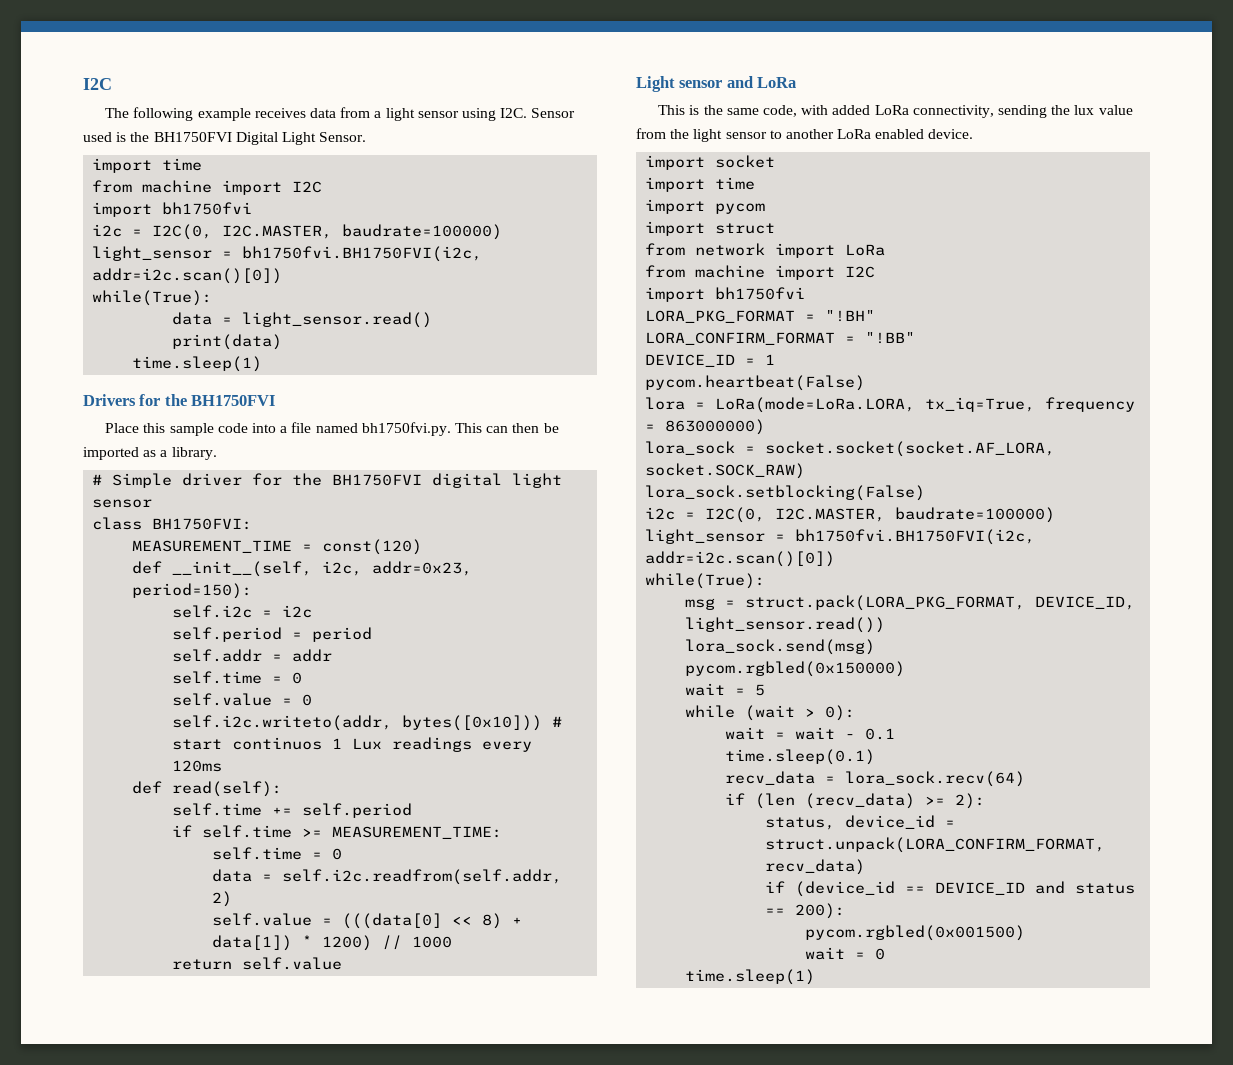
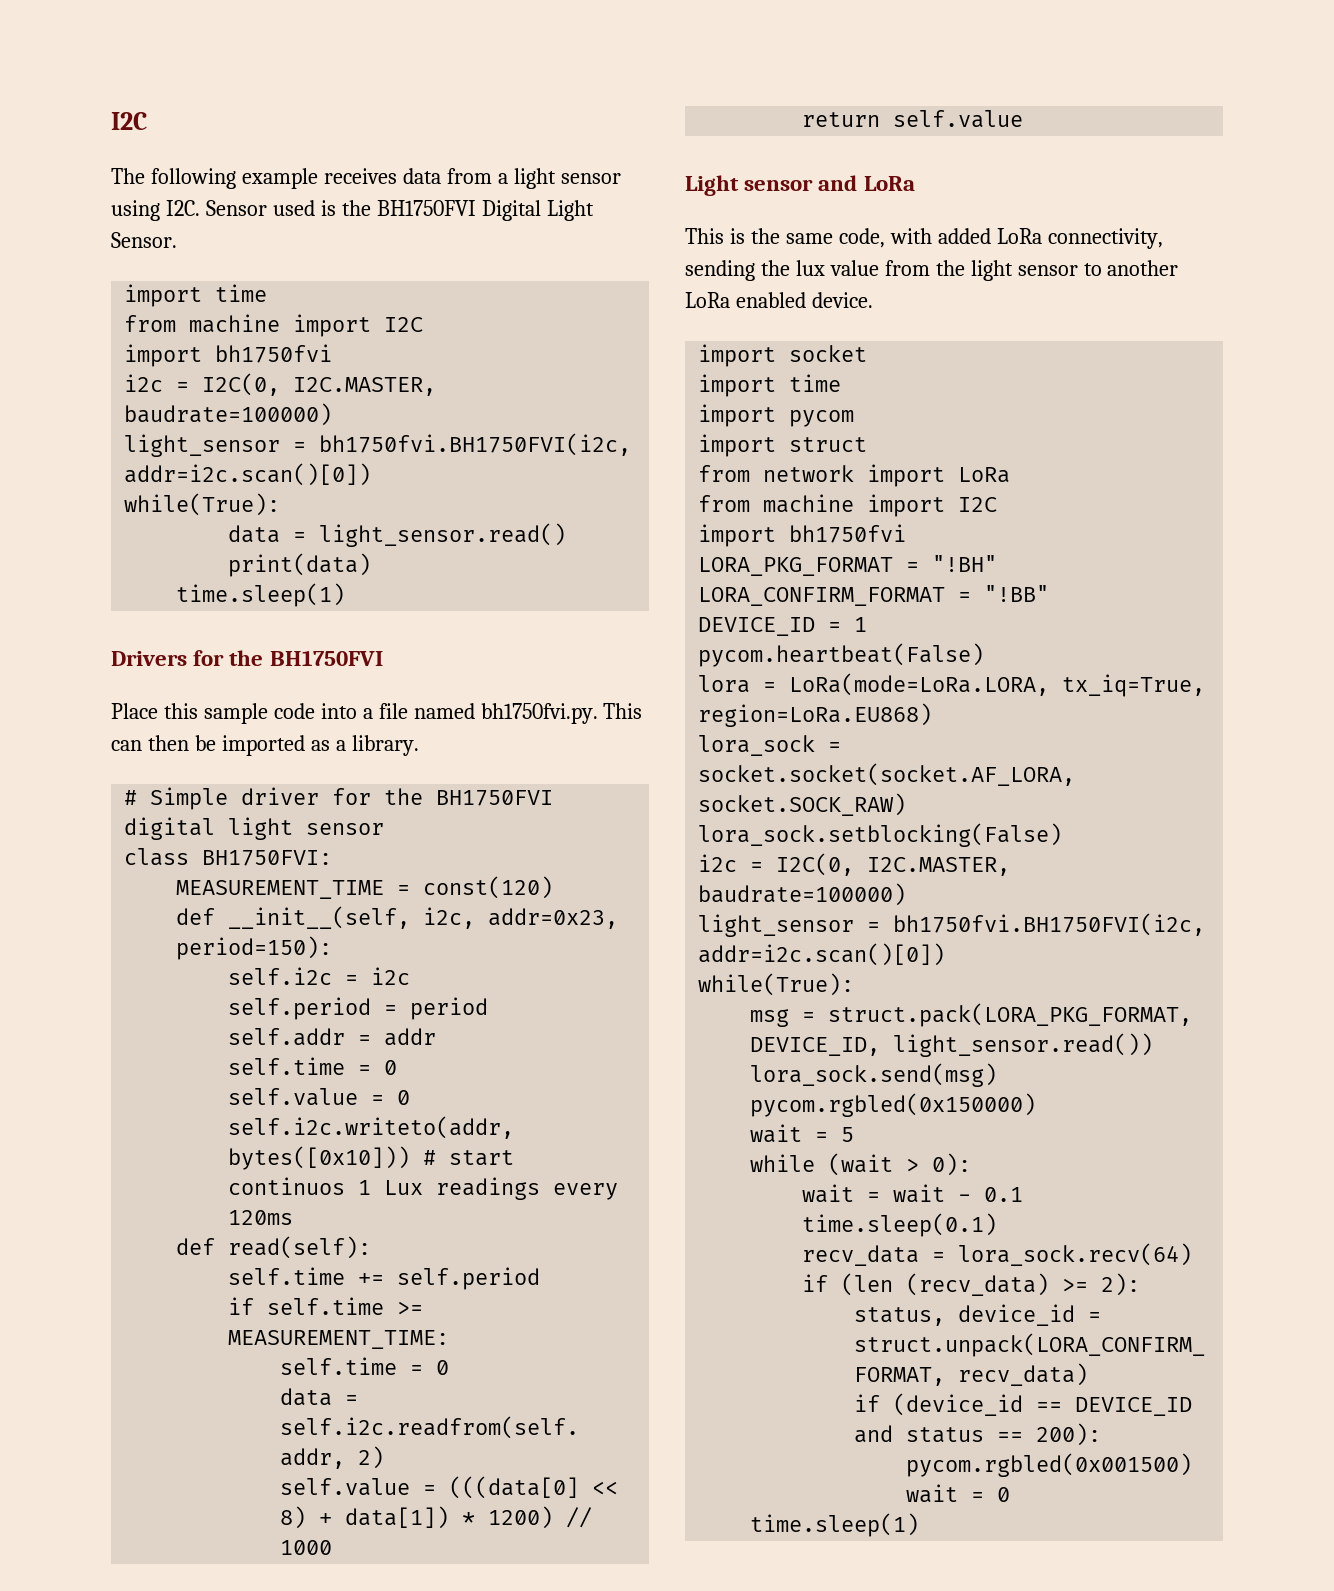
[1045,397,1136,412] [645,419,766,435] frequency = 863000000) -> [698,703,933,727] region=LoRa.EU868)

